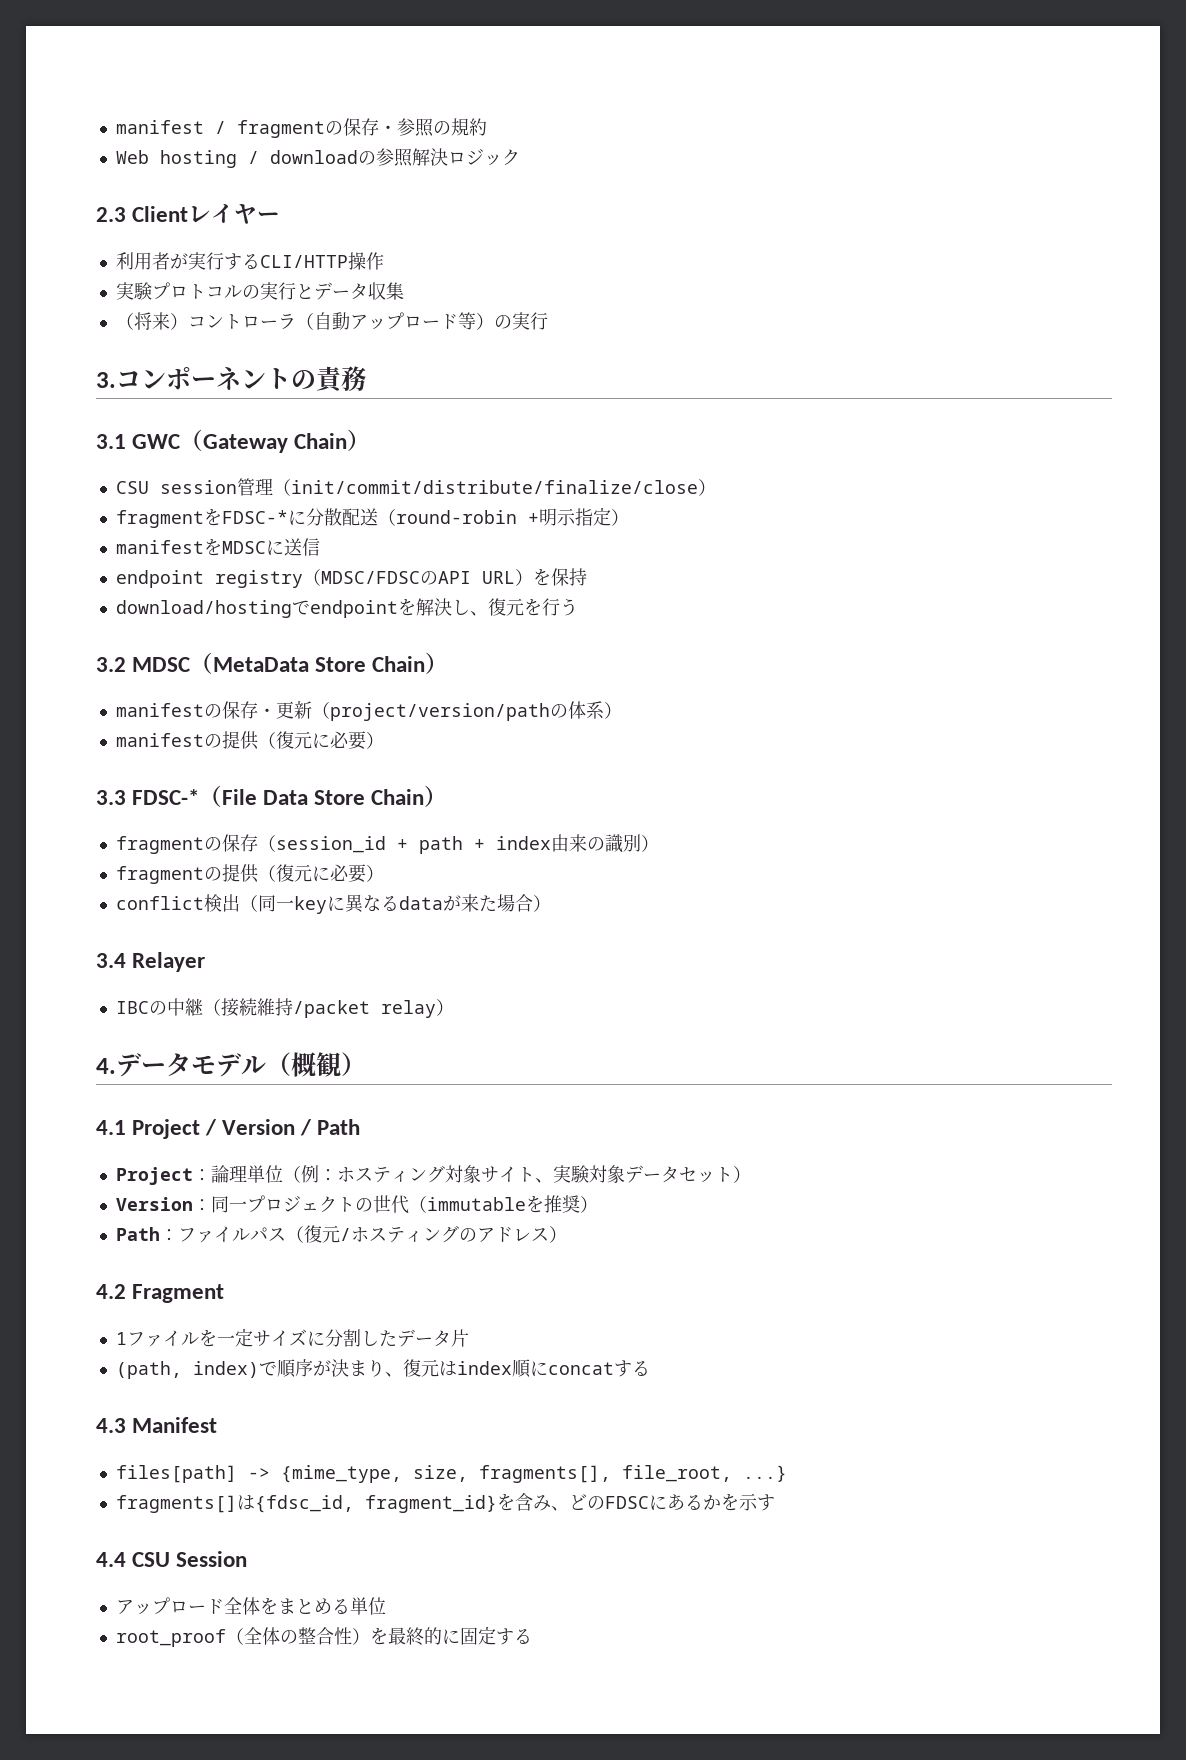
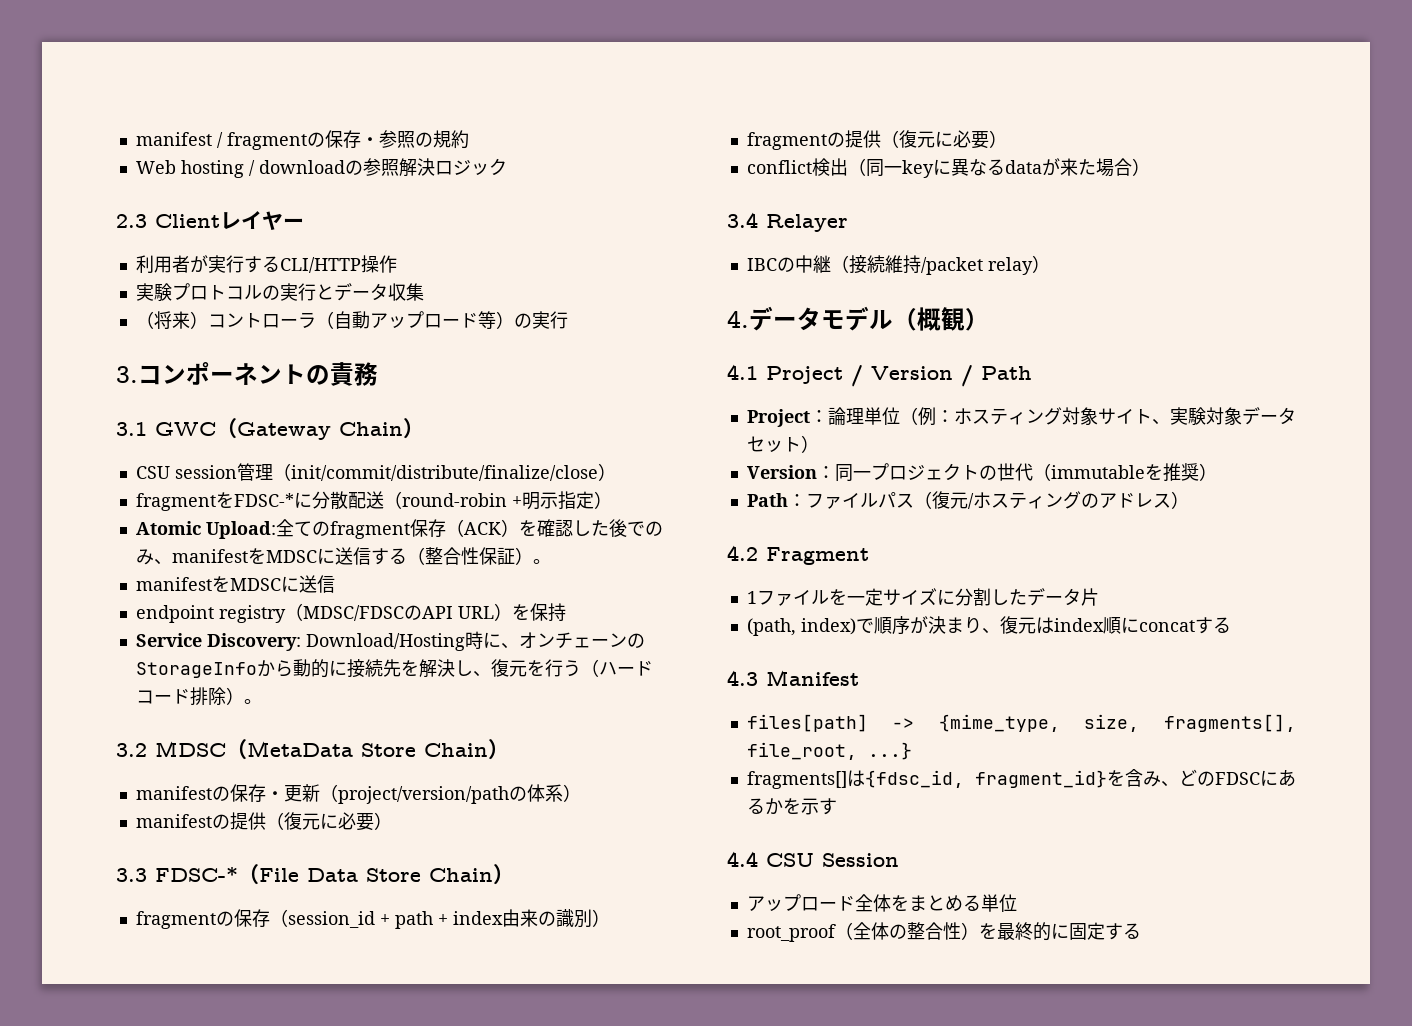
(629, 517) none -> [135,519,663,539] [135,547,551,565] // Atomic Upload:全てのfragment保存（ACK）を確認した後でのみ、manifestをMDSCに送信する（整合性保証）。
[115,600,398,618] download/hostingでendpoint -> [135,631,645,651] [135,659,401,678] Service Discovery: Download/Hosting時に、オンチェーンのStorageInfoから動的に接続先
(578, 607) none -> [580,659,653,677] [135,687,262,706] （ハードコード排除）。

